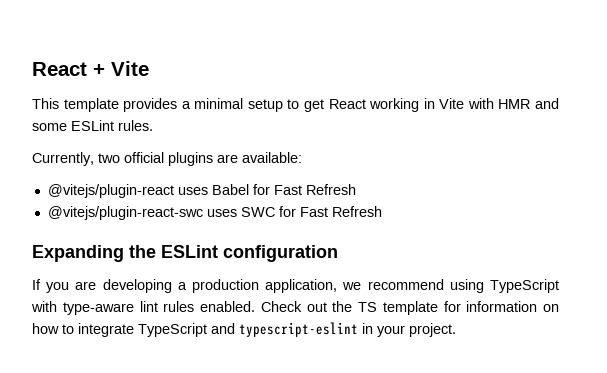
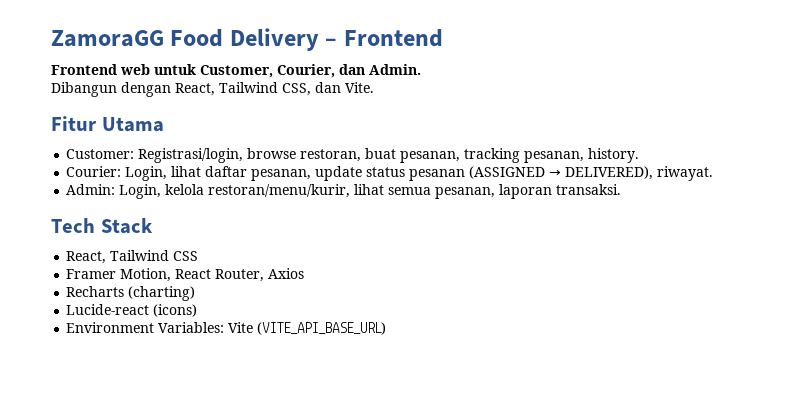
[32,61,149,76] [32,98,559,112] [32,120,153,131] [32,152,302,166] [47,184,356,198] [47,206,382,220] [32,245,338,262] [32,279,559,293] [31,301,559,315] [32,322,456,337] React + Vite // This template provides a minimal setup to get React working in Vite with HMR and some ESLint rules. // Currently, two official plugins are available: // @vitejs/plugin-react uses Babel for Fast Refresh // @vitejs/plugin-react-swc uses SWC for Fast Refresh // Expanding the ESLint configuration // If you are developing a production application, we recommend using TypeScript with type-aware lint rules enabled. Check out the TS template for information on how to integrate TypeScript and typescript-eslint in your project. -> [51,28,443,51] [51,64,421,78] [51,82,374,97] [51,116,164,132] [66,148,640,163] [66,166,714,181] [66,184,622,199] [51,218,153,234] [66,250,199,264] [66,268,305,282] [66,286,196,301] [66,304,198,317] [66,322,387,335] ZamoraGG Food Delivery – Frontend // Frontend web untuk Customer, Courier, dan Admin. // Dibangun dengan React, Tailwind CSS, dan Vite. // Fitur Utama // Customer: Registrasi/login, browse restoran, buat pesanan, tracking pesanan, history. // Courier: Login, lihat daftar pesanan, update status pesanan (ASSIGNED → DELIVERED), riwayat. // Admin: Login, kelola restoran/menu/kurir, lihat semua pesanan, laporan transaksi. // Tech Stack // React, Tailwind CSS // Framer Motion, React Router, Axios // Recharts (charting) // Lucide-react (icons) // Environment Variables: Vite (VITE_API_BASE_URL)

